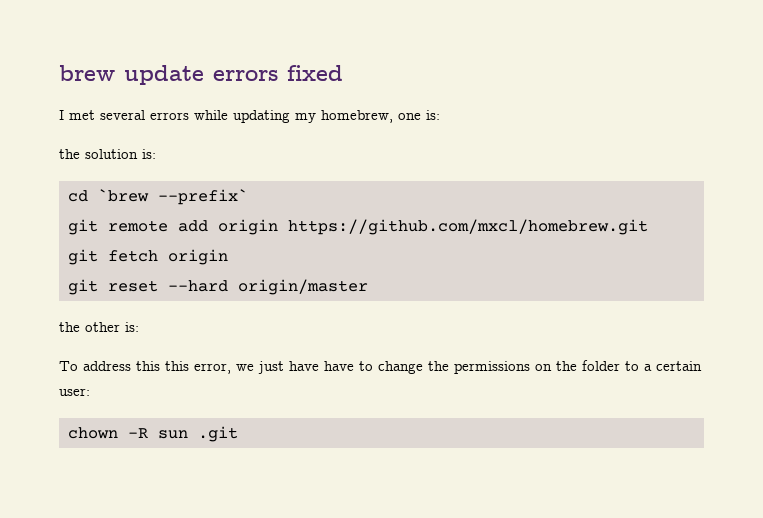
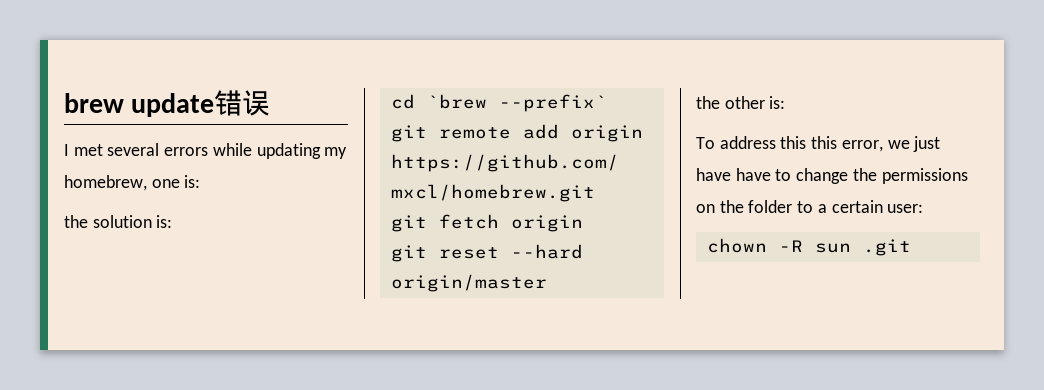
[213,65,343,81] errors fixed -> [214,90,271,116] 错误

